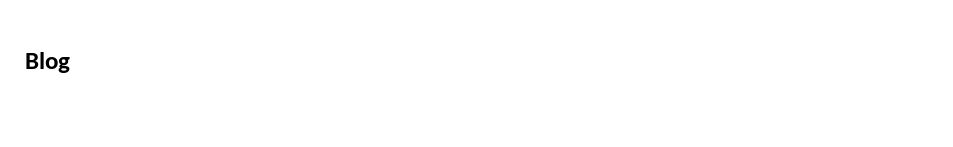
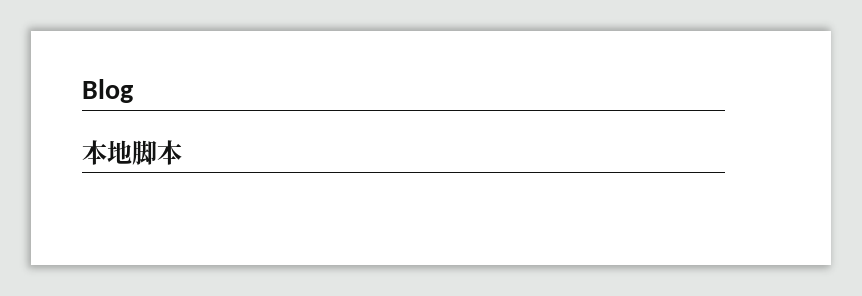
(70, 62) none -> [82,140,182,165] // 本地脚本

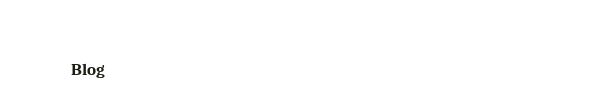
[82,140,182,165] // 本地脚本 -> (105, 70) none

